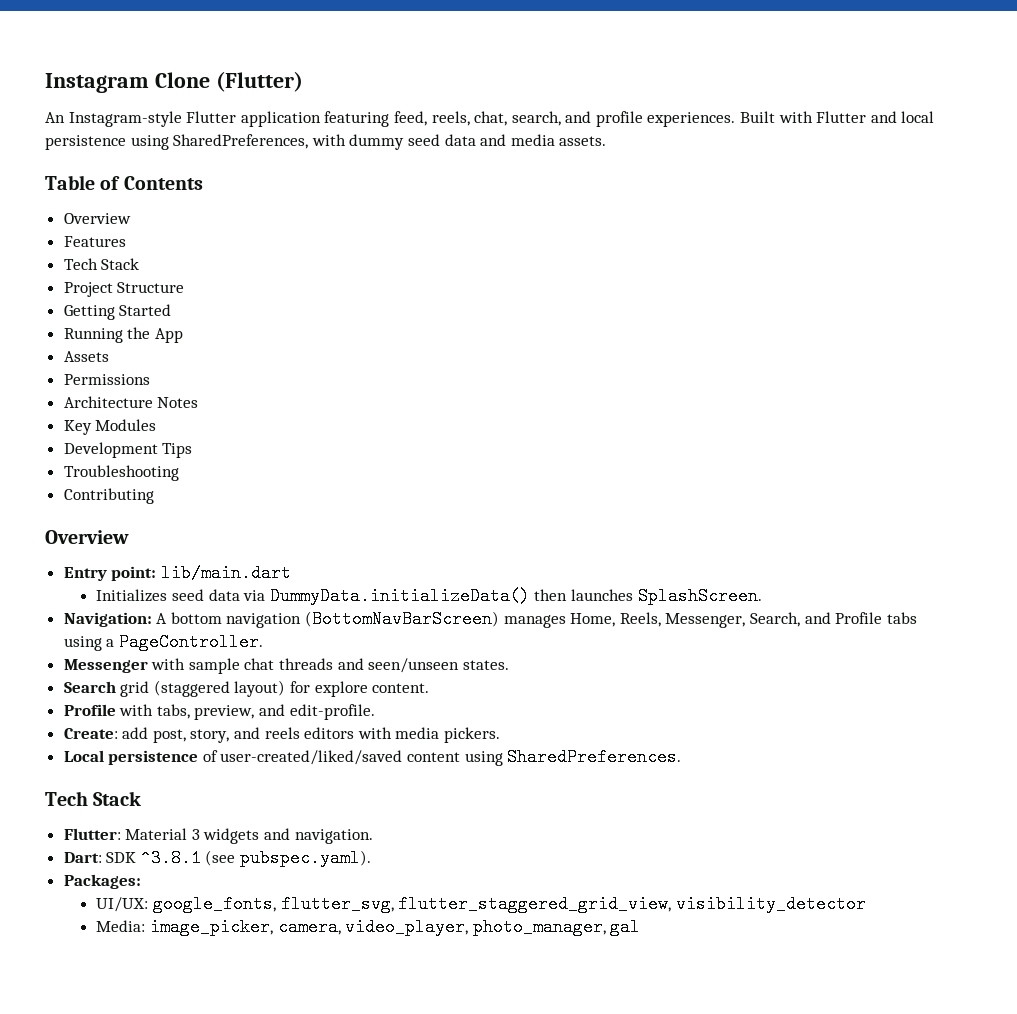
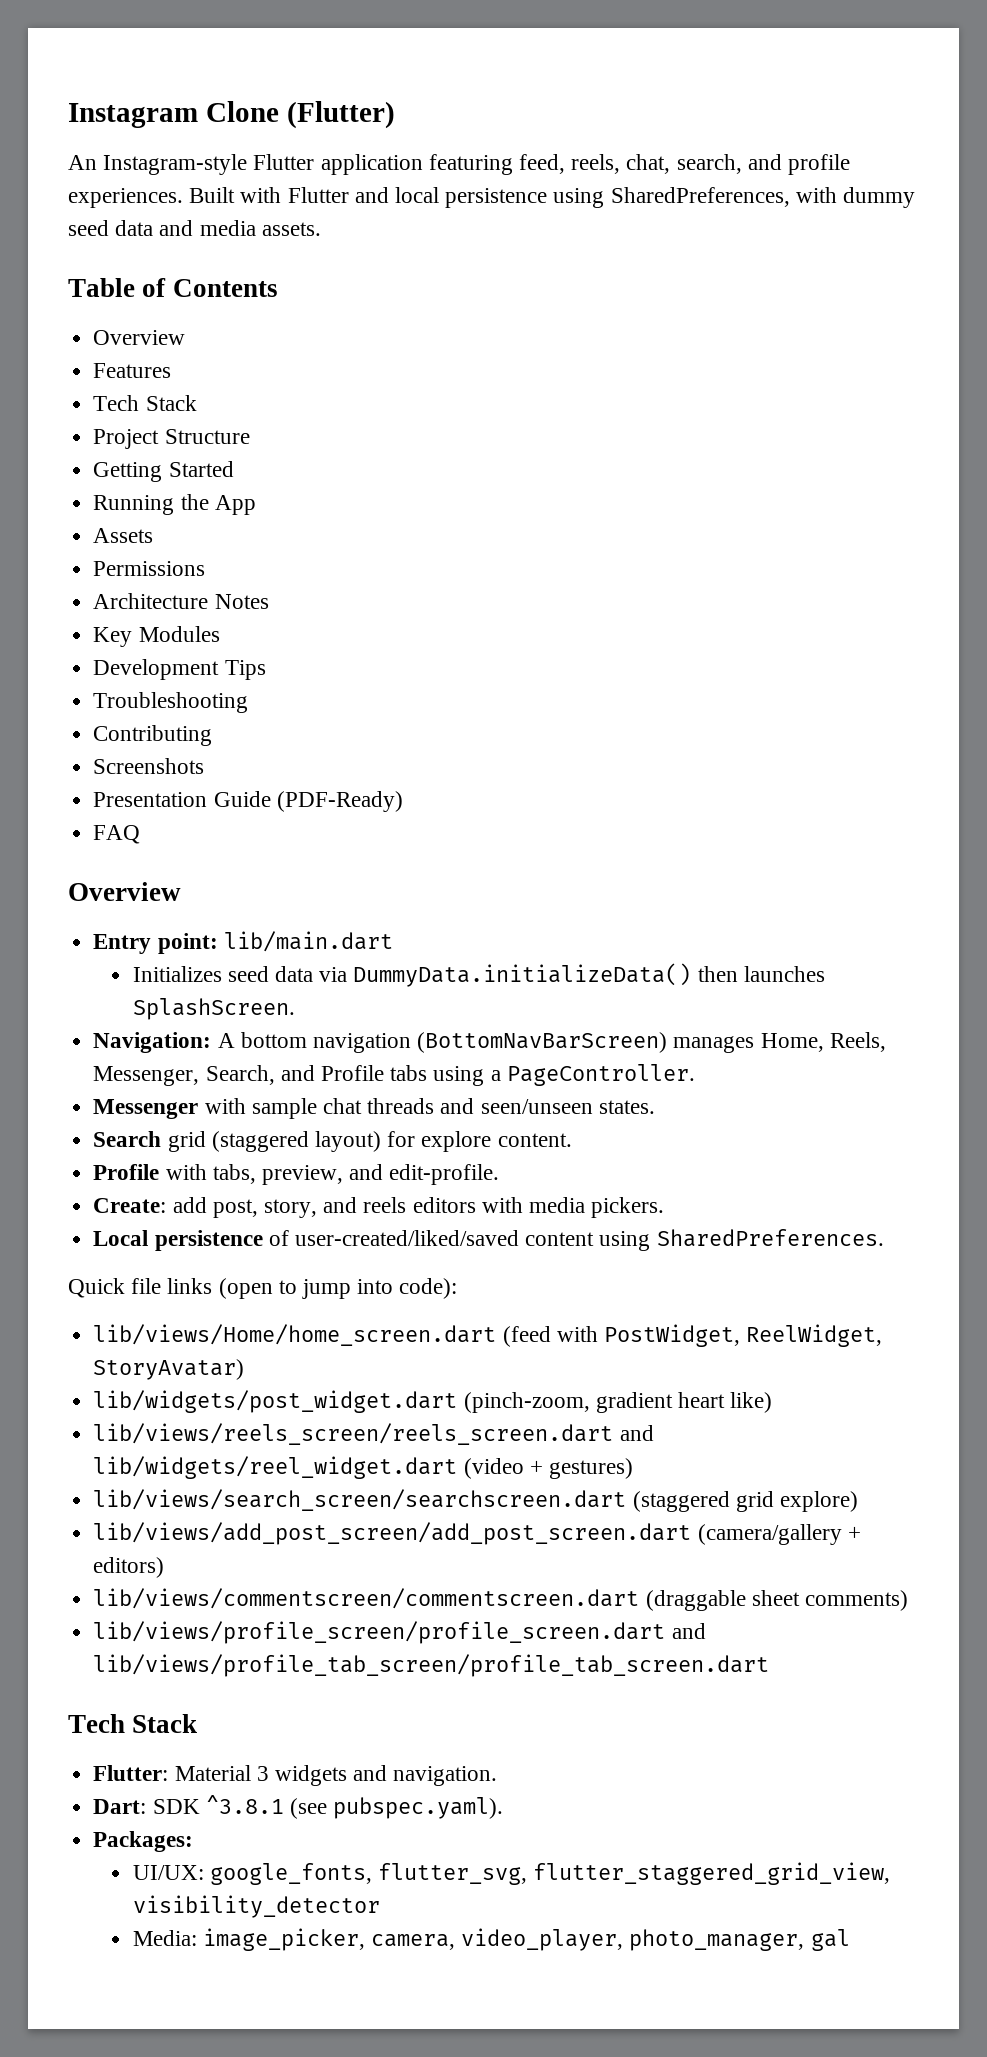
(154, 496) none -> [93,758,205,774] [93,791,403,812] [93,825,141,844] // Screenshots // Presentation Guide (PDF-Ready) // FAQ
(682, 757) none -> [68,1278,458,1299] [93,1324,883,1347] [93,1359,245,1380] [93,1390,773,1413] [93,1423,654,1445] [93,1456,633,1479] [93,1489,858,1512] [93,1522,861,1545] [93,1557,165,1578] [93,1588,908,1611] [93,1621,706,1644] [93,1654,770,1677] // Quick file links (open to jump into code): // lib/views/Home/home_screen.dart (feed with PostWidget, ReelWidget, StoryAvatar) // lib/widgets/post_widget.dart (pinch-zoom, gradient heart like) // lib/views/reels_screen/reels_screen.dart and lib/widgets/reel_widget.dart (video + gestures) // lib/views/search_screen/searchscreen.dart (staggered grid explore) // lib/views/add_post_screen/add_post_screen.dart (camera/gallery + editors) // lib/views/commentscreen/commentscreen.dart (draggable sheet comments) // lib/views/profile_screen/profile_screen.dart and lib/views/profile_tab_screen/profile_tab_screen.dart

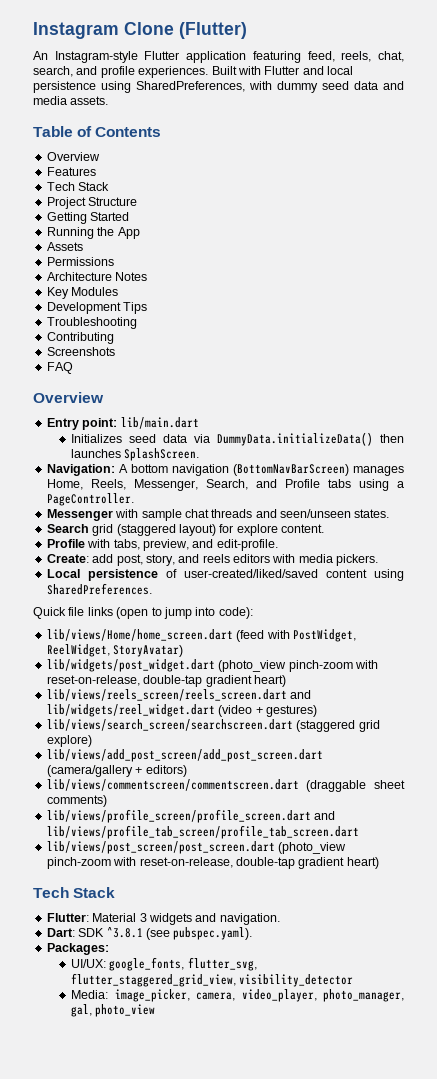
[93,791,403,812] // Presentation Guide (PDF-Ready) -> (115, 351) none
[463,1392,773,1413] (pinch-zoom, gradient heart like) -> [218,660,378,672] [46,675,286,687] (photo_view pinch-zoom with reset-on-release, double-tap gradient heart)
(770, 1665) none -> [46,841,347,854] [46,857,379,869] // lib/views/post_screen/post_screen.dart (photo_view pinch-zoom with reset-on-release, double-tap gradient heart)
[810,1929,850,1951] gal -> [71,1004,156,1017] gal, photo_view

